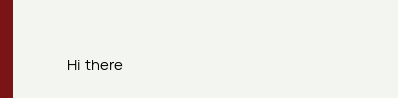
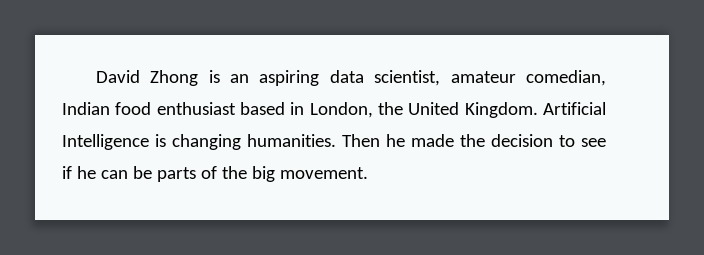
[67,60,124,70] Hi there -> [95,70,606,86] [62,102,606,118] [62,134,606,150] [62,166,368,182] David Zhong is an aspiring data scientist, amateur comedian, Indian food enthusiast based in London, the United Kingdom. Artificial Intelligence is changing humanities. Then he made the decision to see if he can be parts of the big movement.

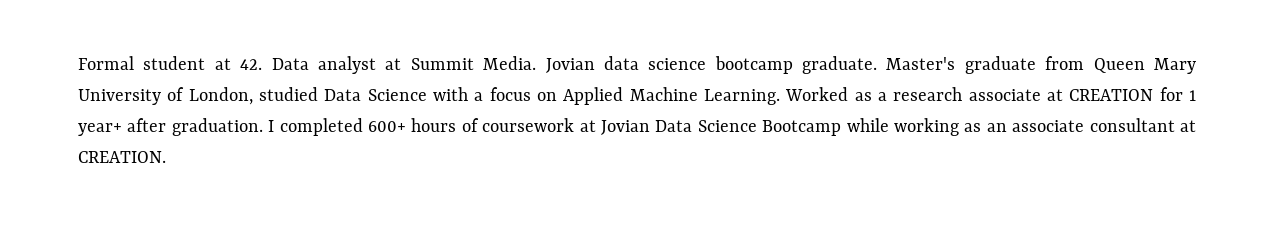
[95,70,606,86] [62,102,606,118] [62,134,606,150] [62,166,368,182] David Zhong is an aspiring data scientist, amateur comedian, Indian food enthusiast based in London, the United Kingdom. Artificial Intelligence is changing humanities. Then he made the decision to see if he can be parts of the big movement. -> [78,56,1197,74] [78,87,1196,105] [78,118,1196,136] [78,151,166,163] Formal student at 42. Data analyst at Summit Media. Jovian data science bootcamp graduate. Master's graduate from Queen Mary University of London, studied Data Science with a focus on Applied Machine Learning. Worked as a research associate at CREATION for 1 year+ after graduation. I completed 600+ hours of coursework at Jovian Data Science Bootcamp while working as an associate consultant at CREATION.

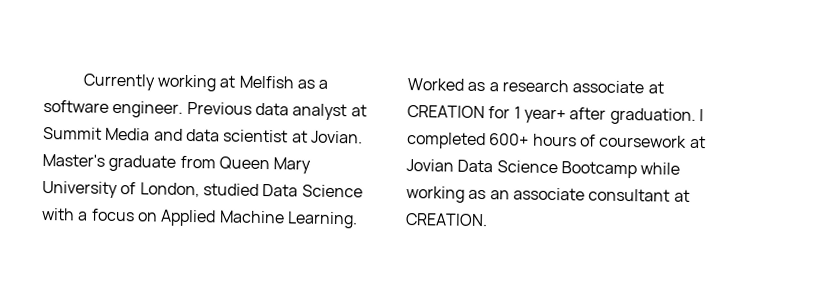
[78,56,878,74] Formal student at 42. Data analyst at Summit Media. Jovian data science bootcamp graduate. -> [82,73,329,92] [43,99,367,121] [43,126,363,144] Currently working at Melfish as a software engineer. Previous data analyst at Summit Media and data scientist at Jovian.

